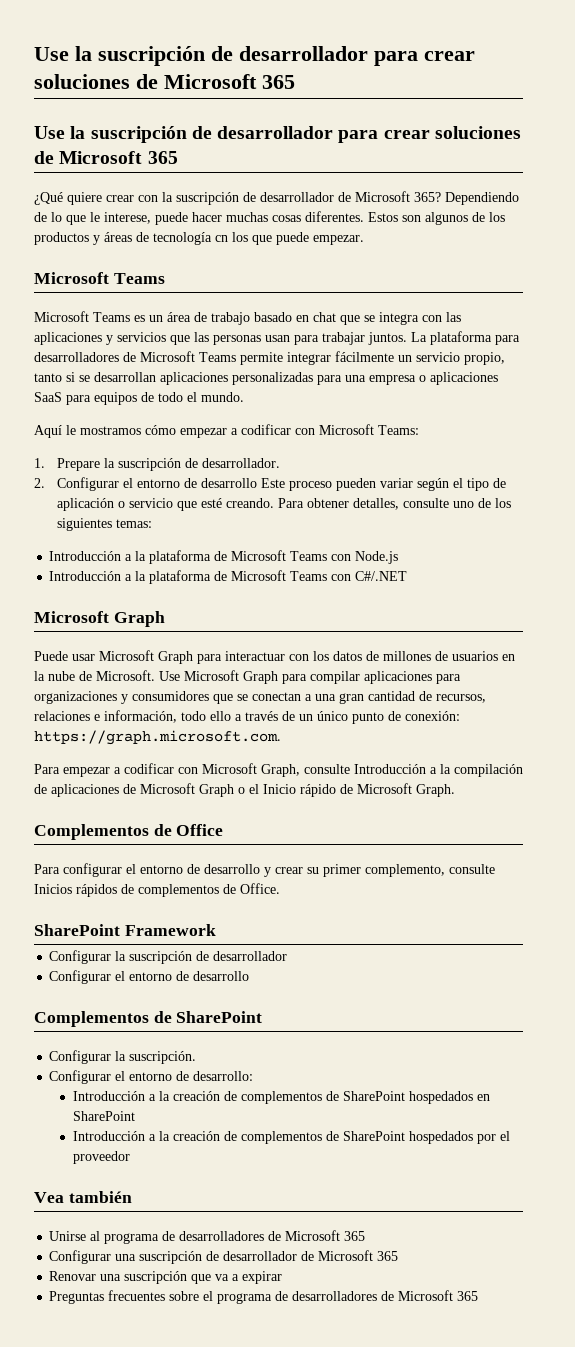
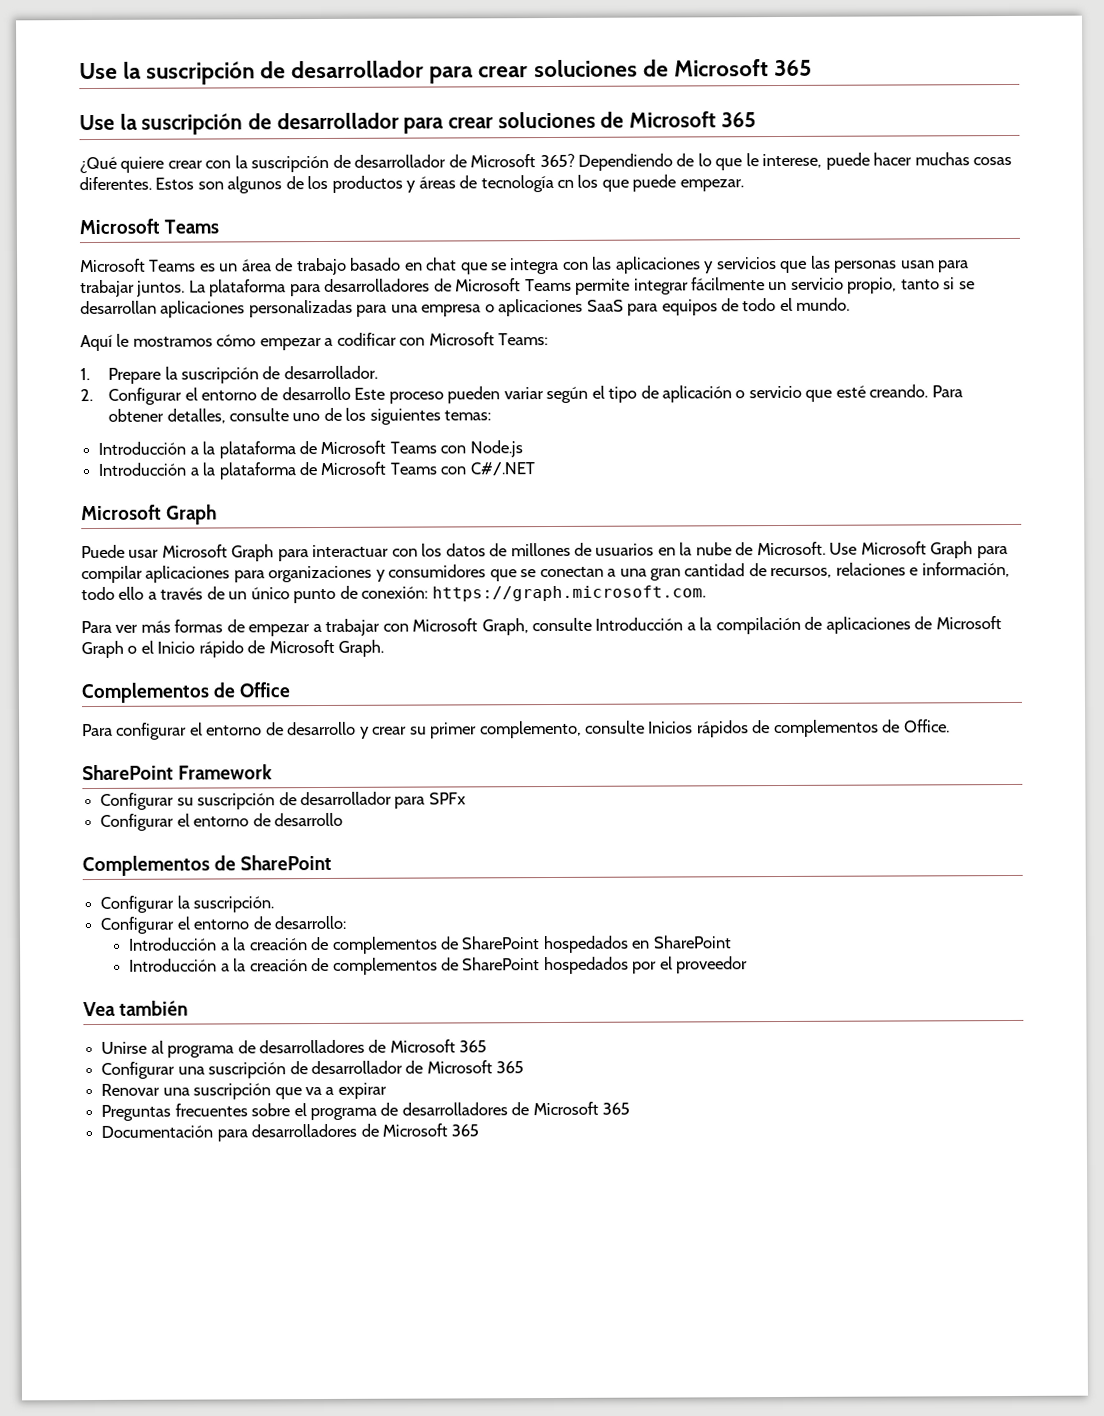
[63,763,174,777] empezar a codificar -> [115,618,381,637] ver más formas de empezar a trabajar
[115,951,288,964] la suscripción de desarrollador -> [176,791,466,810] su suscripción de desarrollador para SPFx
(479, 1296) none -> [101,1123,480,1142] // Documentación para desarrolladores de Microsoft 365

